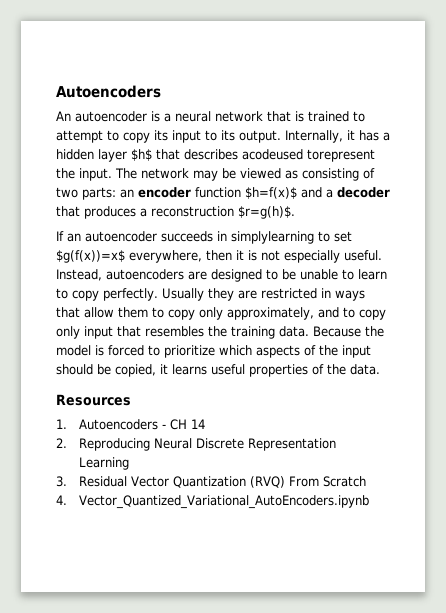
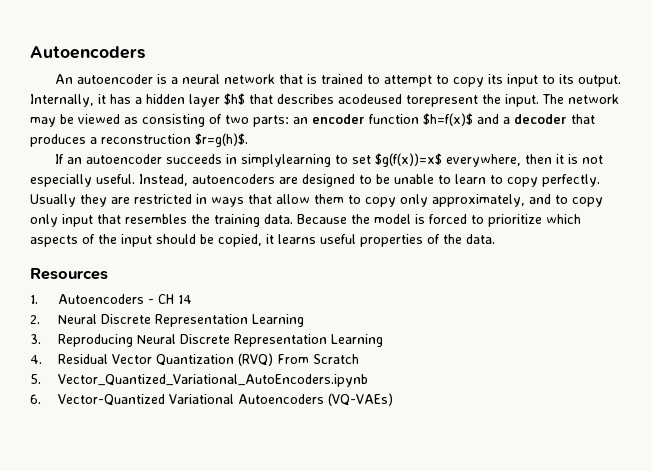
(67, 443) none -> [57,314,304,327] [30,334,41,344] Neural Discrete Representation Learning // 3.
[56,476,67,487] 3. -> [30,355,42,364] 4.
[56,495,67,505] 4. -> [30,374,41,384] 5.
(370, 502) none -> [30,393,393,406] // 6. Vector-Quantized Variational Autoencoders (VQ-VAEs)

